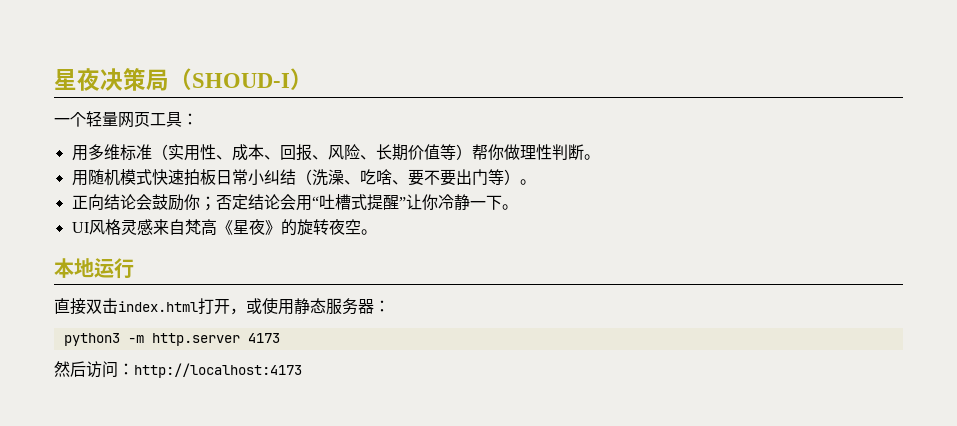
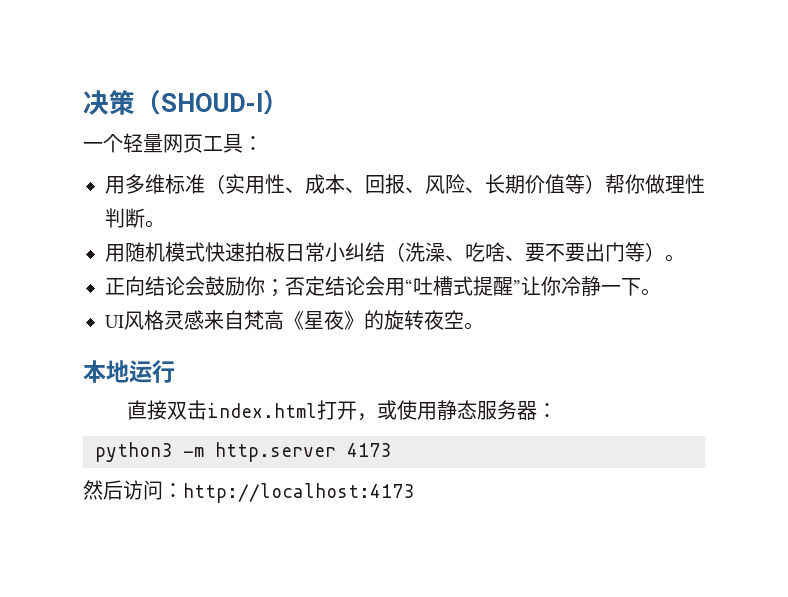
[54,68,169,91] 星夜决策局 -> [83,90,135,115] 决策

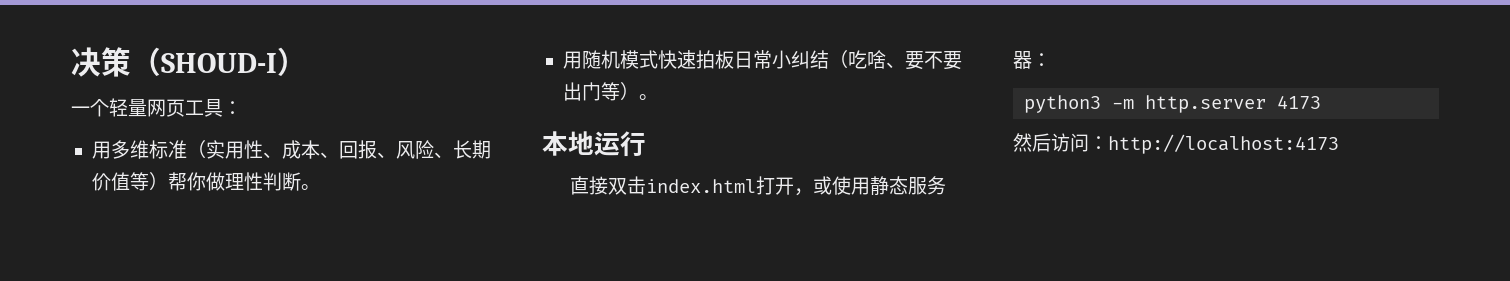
[405,242,465,262] 洗澡、 -> (848, 59) none
[105,276,661,297] [105,310,484,330] // 正向结论会鼓励你；否定结论会用“吐槽式提醒”让你冷静一下。 // UI风格灵感来自梵高《星夜》的旋转夜空。 -> (658, 97) none

